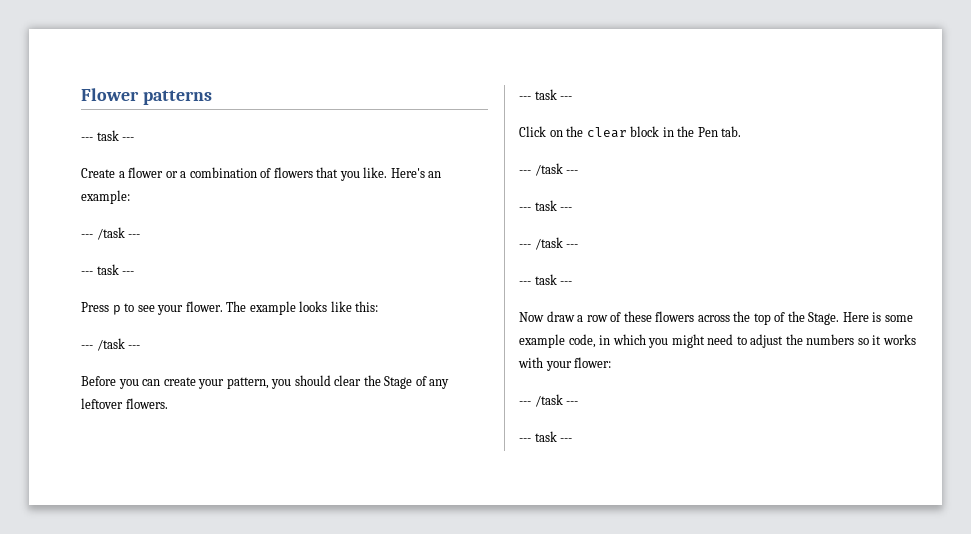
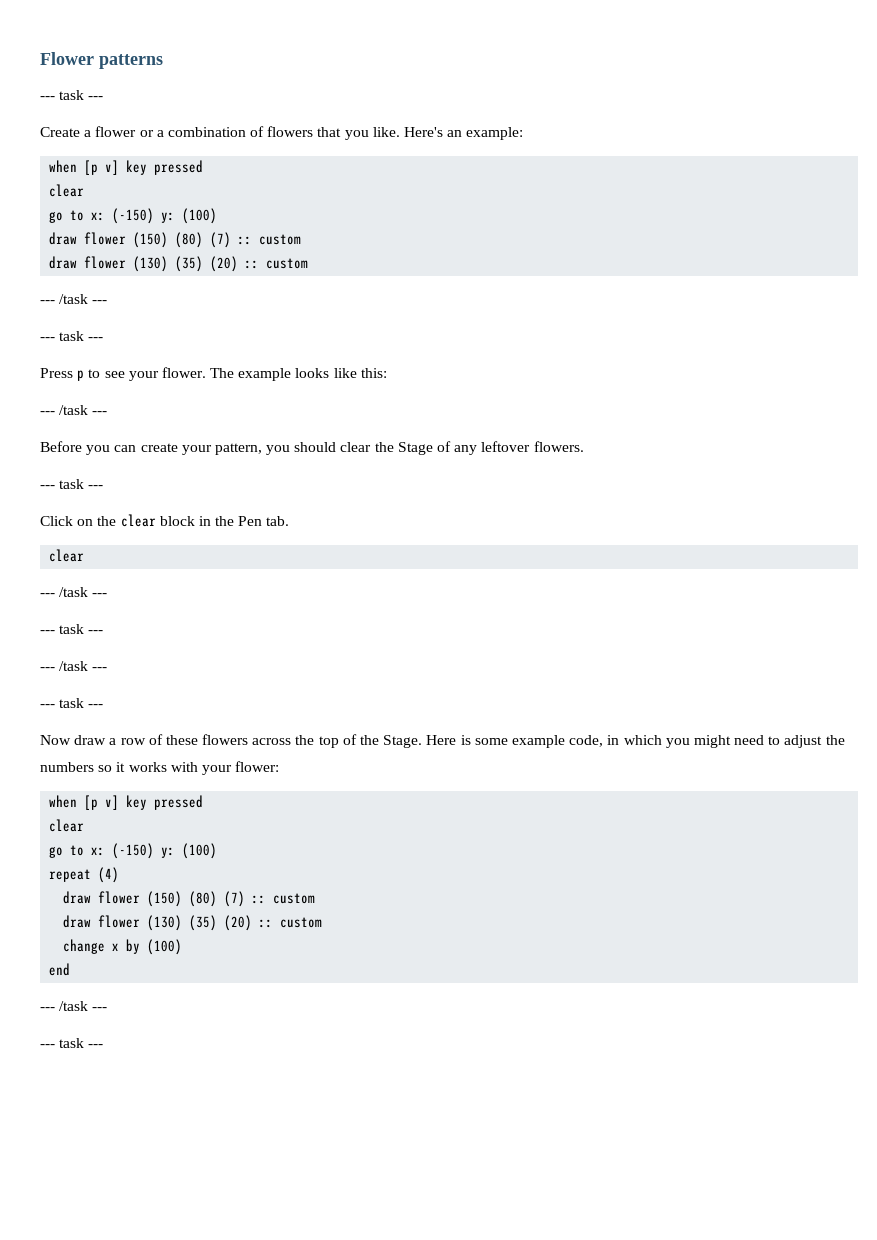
(130, 197) none -> [49,160,204,175] [49,184,85,197] [49,208,218,224] [49,232,302,248] [49,256,309,272] // when [p v] key pressed // clear // go to x: (-150) y: (100) // draw flower (150) (80) (7) :: custom // draw flower (130) (35) (20) :: custom
(742, 131) none -> [49,549,85,562] // clear
(612, 362) none -> [49,795,204,810] [49,819,85,832] [49,843,218,859] [49,867,120,883] [63,891,316,907] [63,915,323,931] [63,939,183,955] [49,963,71,976] // when [p v] key pressed // clear // go to x: (-150) y: (100) // repeat (4) // draw flower (150) (80) (7) :: custom // draw flower (130) (35) (20) :: custom // change x by (100) // end

